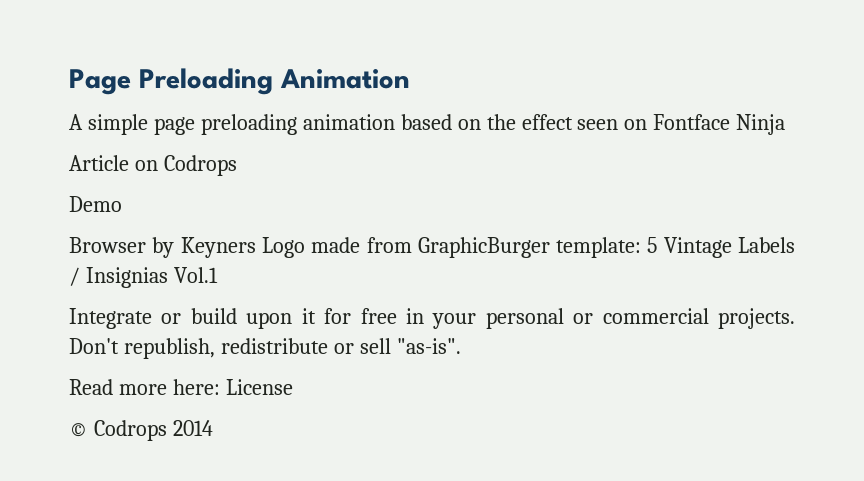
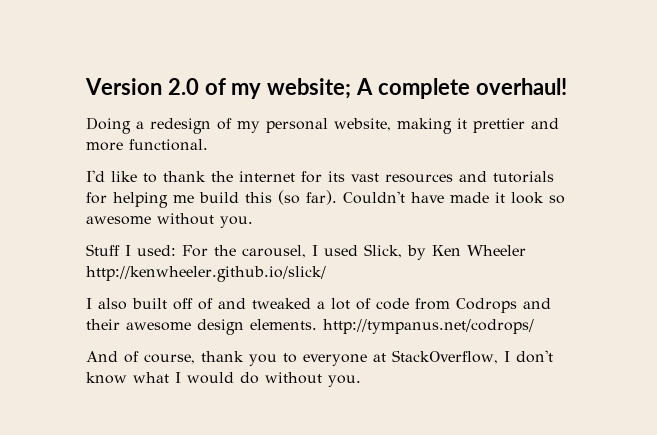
[69,68,410,95] [69,114,786,135] [69,155,237,176] [69,196,122,212] [69,237,795,258] [69,267,218,288] [69,308,795,329] [69,338,461,359] [69,379,293,395] [69,420,213,441] Page Preloading Animation // A simple page preloading animation based on the effect seen on Fontface Ninja // Article on Codrops // Demo // Browser by Keyners Logo made from GraphicBurger template: 5 Vintage Labels / Insignias Vol.1 // Integrate or build upon it for free in your personal or commercial projects. Don't republish, redistribute or sell "as-is". // Read more here: License // © Codrops 2014 -> [85,78,567,99] [86,117,559,134] [86,139,208,151] [86,170,554,183] [86,190,565,208] [86,213,253,228] [86,244,526,260] [86,266,326,282] [86,298,551,313] [86,319,534,335] [86,350,553,366] [86,372,361,387] Version 2.0 of my website; A complete overhaul! // Doing a redesign of my personal website, making it prettier and more functional. // I'd like to thank the internet for its vast resources and tutorials for helping me build this (so far). Couldn't have made it look so awesome without you. // Stuff I used: For the carousel, I used Slick, by Ken Wheeler http://kenwheeler.github.io/slick/ // I also built off of and tweaked a lot of code from Codrops and their awesome design elements. http://tympanus.net/codrops/ // And of course, thank you to everyone at StackOverflow, I don't know what I would do without you.

